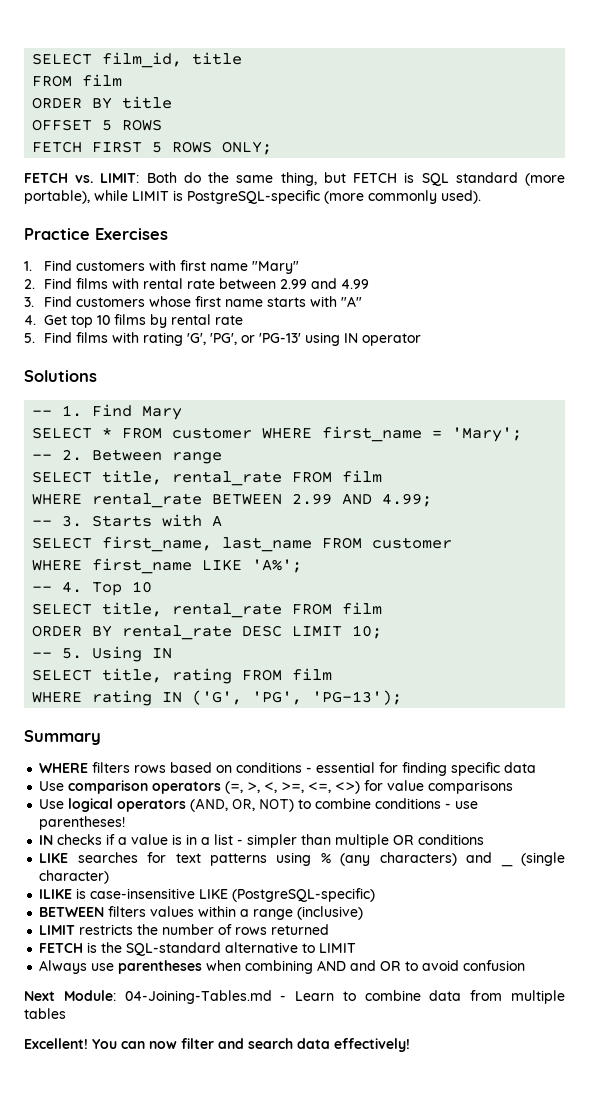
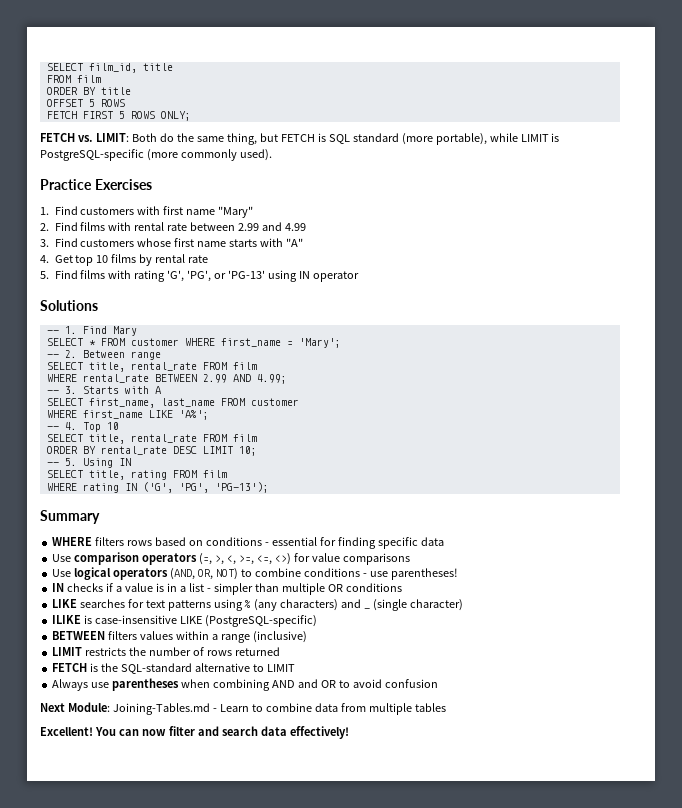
[124,990,272,1004] 04-Joining-Tables.md -> [112,703,210,715] Joining-Tables.md

